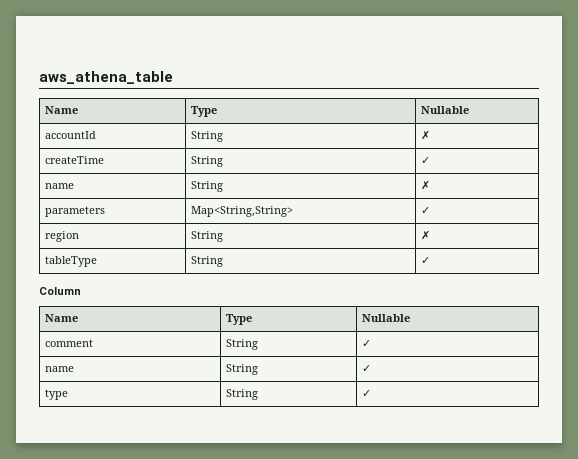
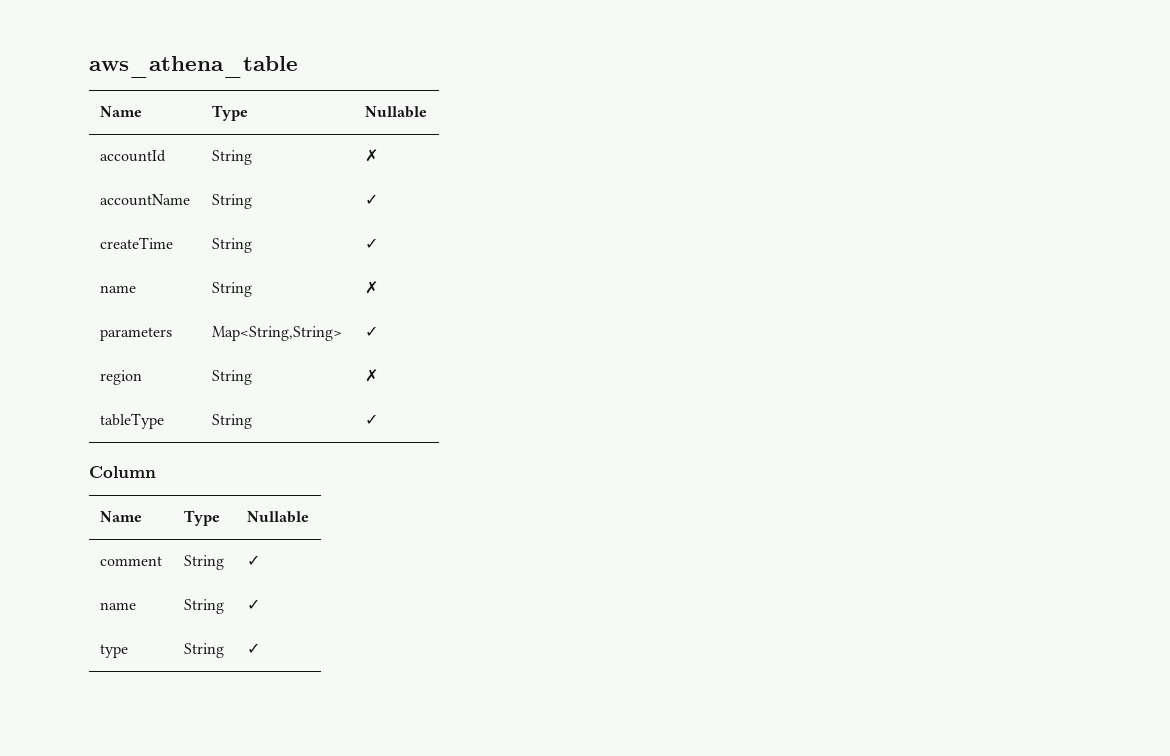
(431, 135) none -> [99,194,190,206] [211,194,252,209] [364,194,378,205] // accountName | String | ✓

